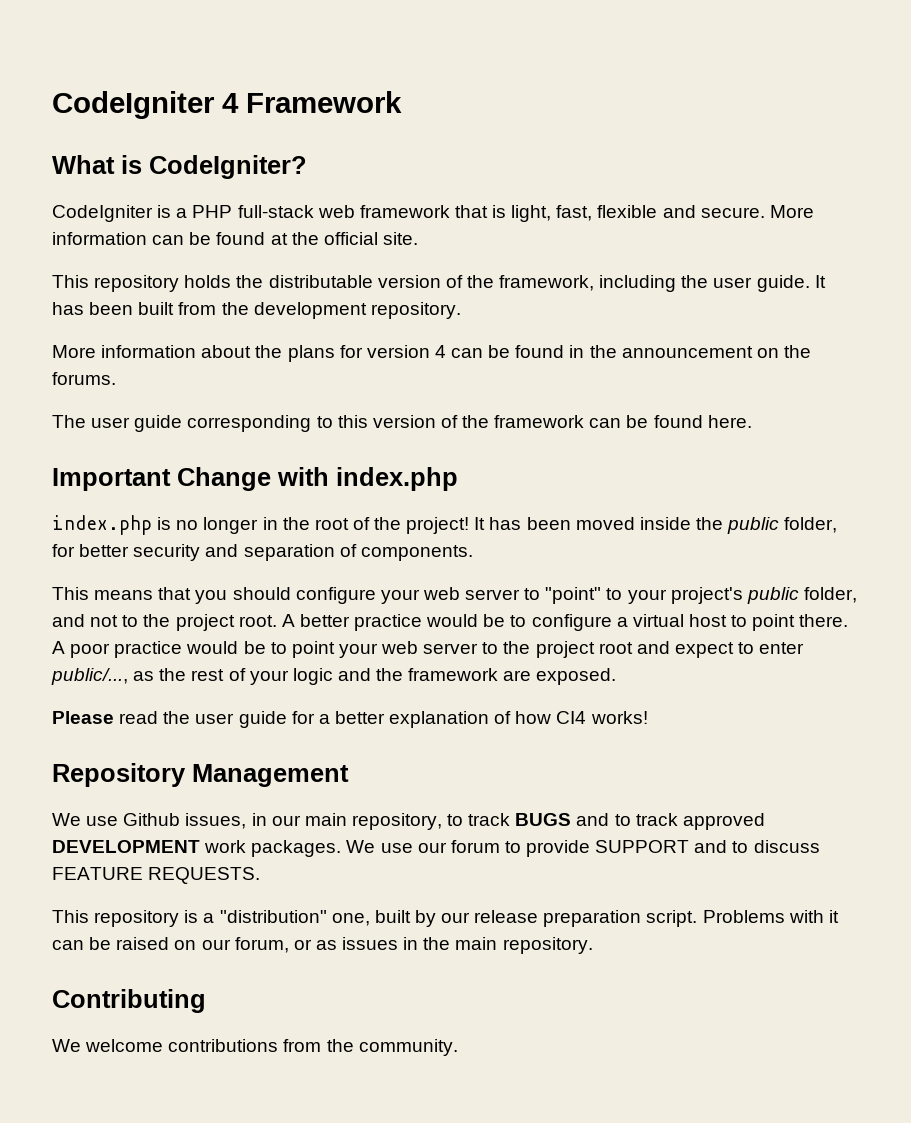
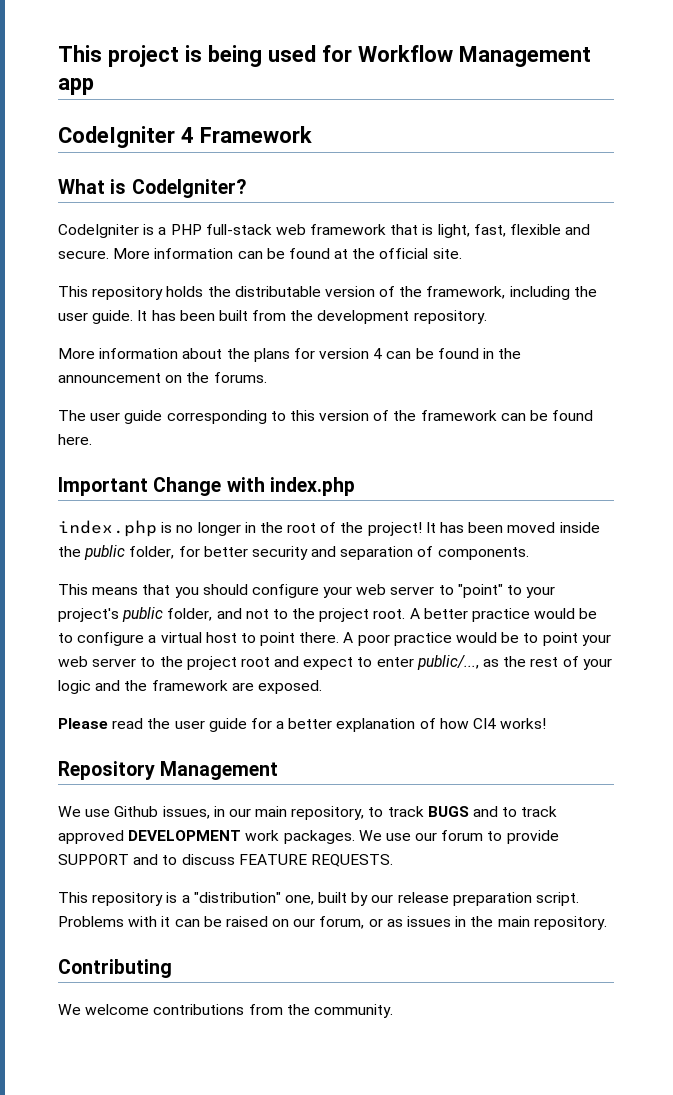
(52, 105) none -> [58,45,591,67] [58,78,94,95] This project is being used for Workflow Management app //

